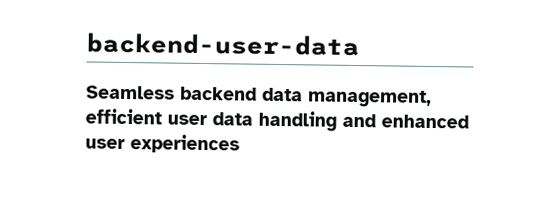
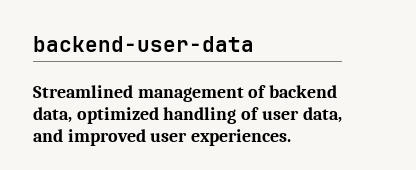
[86,85,432,108] [85,108,469,132] [85,134,240,154] Seamless backend data management, efficient user data handling and enhanced user experiences -> [33,85,338,102] [33,107,342,124] [33,129,292,146] Streamlined management of backend data, optimized handling of user data, and improved user experiences.

